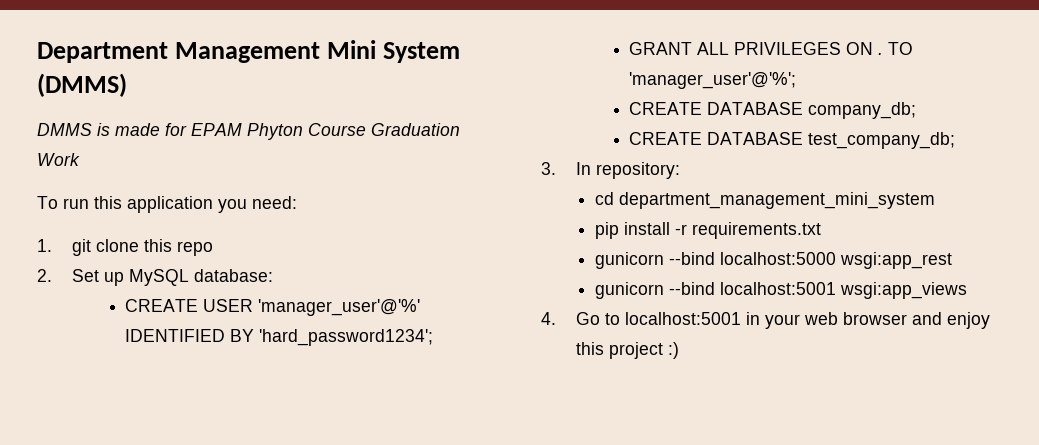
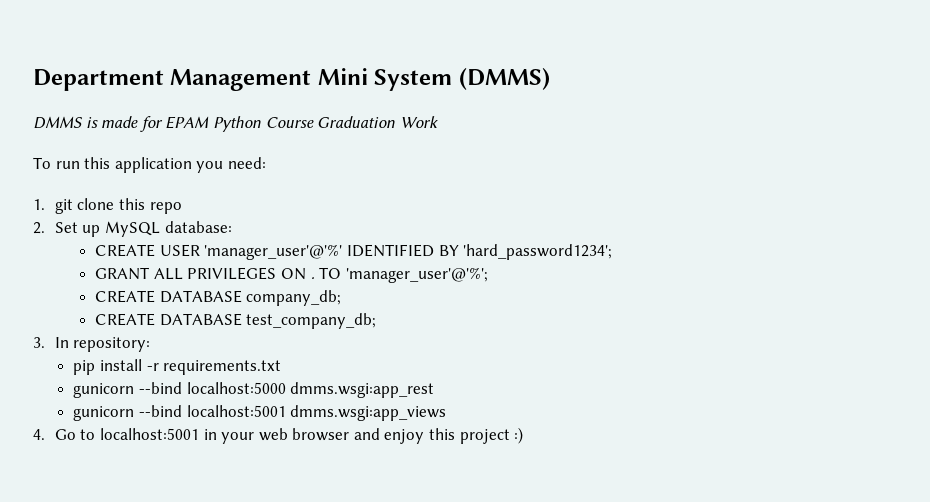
[247,123,303,140] Phyton -> [212,116,261,132] Python
[594,192,935,209] // cd department_management_mini_system -> (151, 344) none
[839,252,952,269] wsgi:app_rest -> [290,382,435,398] dmms.wsgi:app_rest
[839,282,967,299] wsgi:app_views -> [290,405,447,421] dmms.wsgi:app_views

